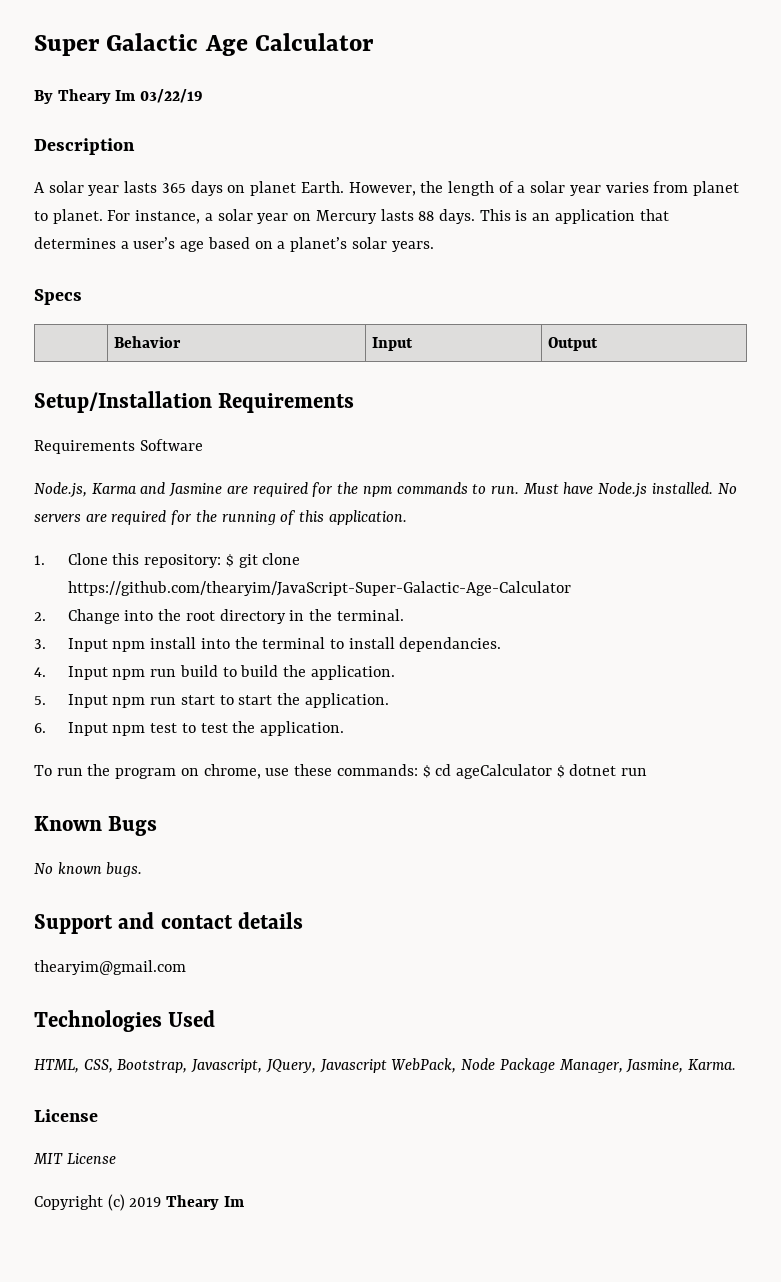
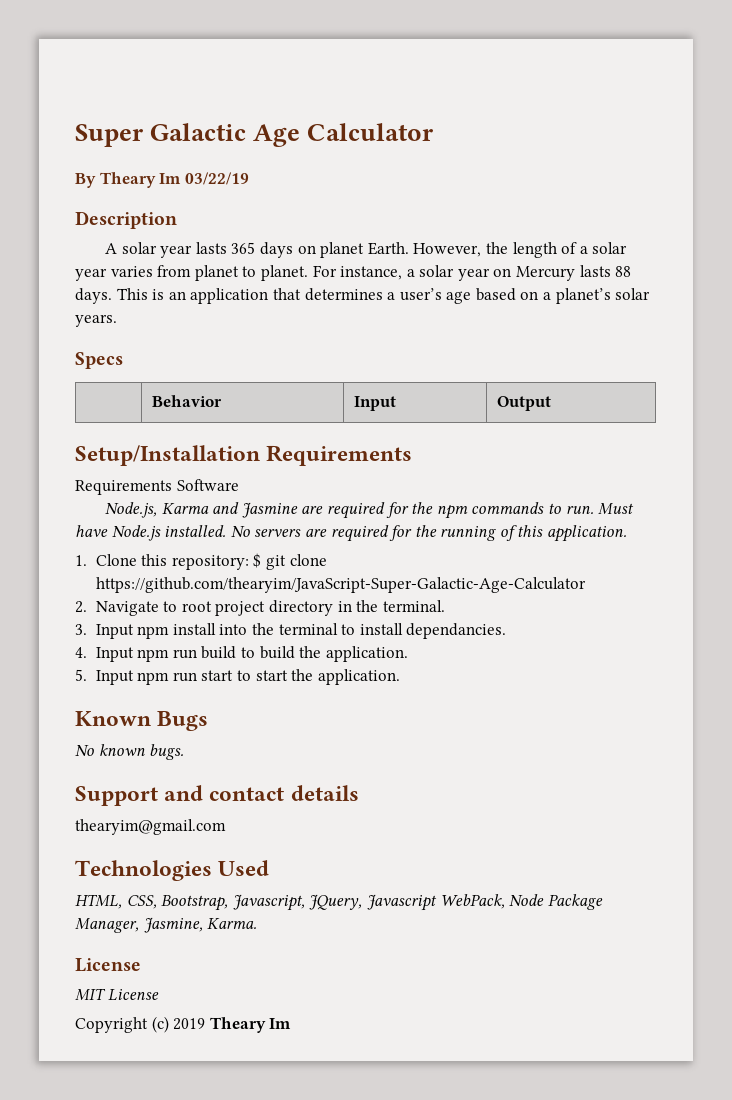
[67,609,215,624] Change into the root -> [95,601,266,616] Navigate to root project
[34,721,345,736] [34,764,648,779] // 6. Input npm test to test the application. // To run the program on chrome, use these commands: $ cd ageCalculator $ dotnet run -> (400, 677) none

